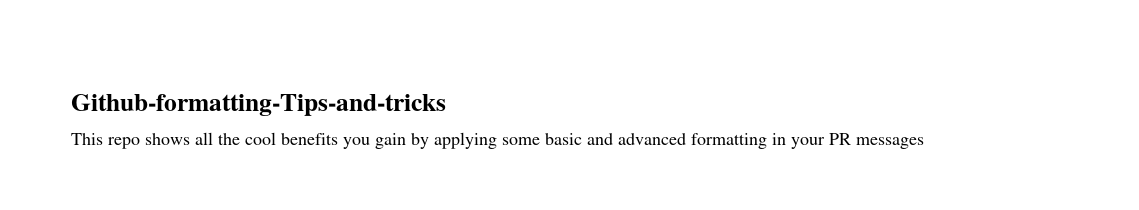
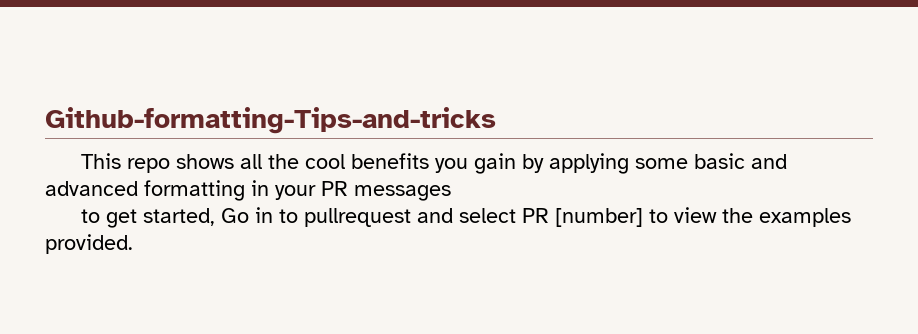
(924, 143) none -> [81,207,852,228] [45,234,133,254] // to get started, Go in to pullrequest and select PR [number] to view the examples provided.

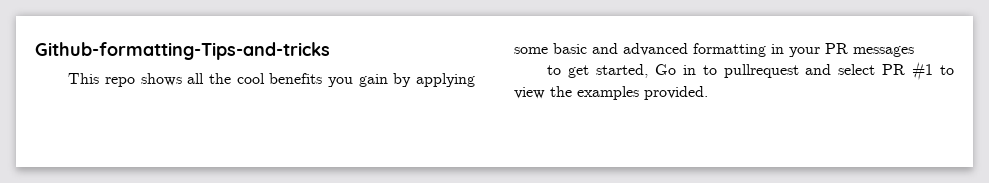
[555,208,644,227] [number] -> [912,61,934,81] #1

